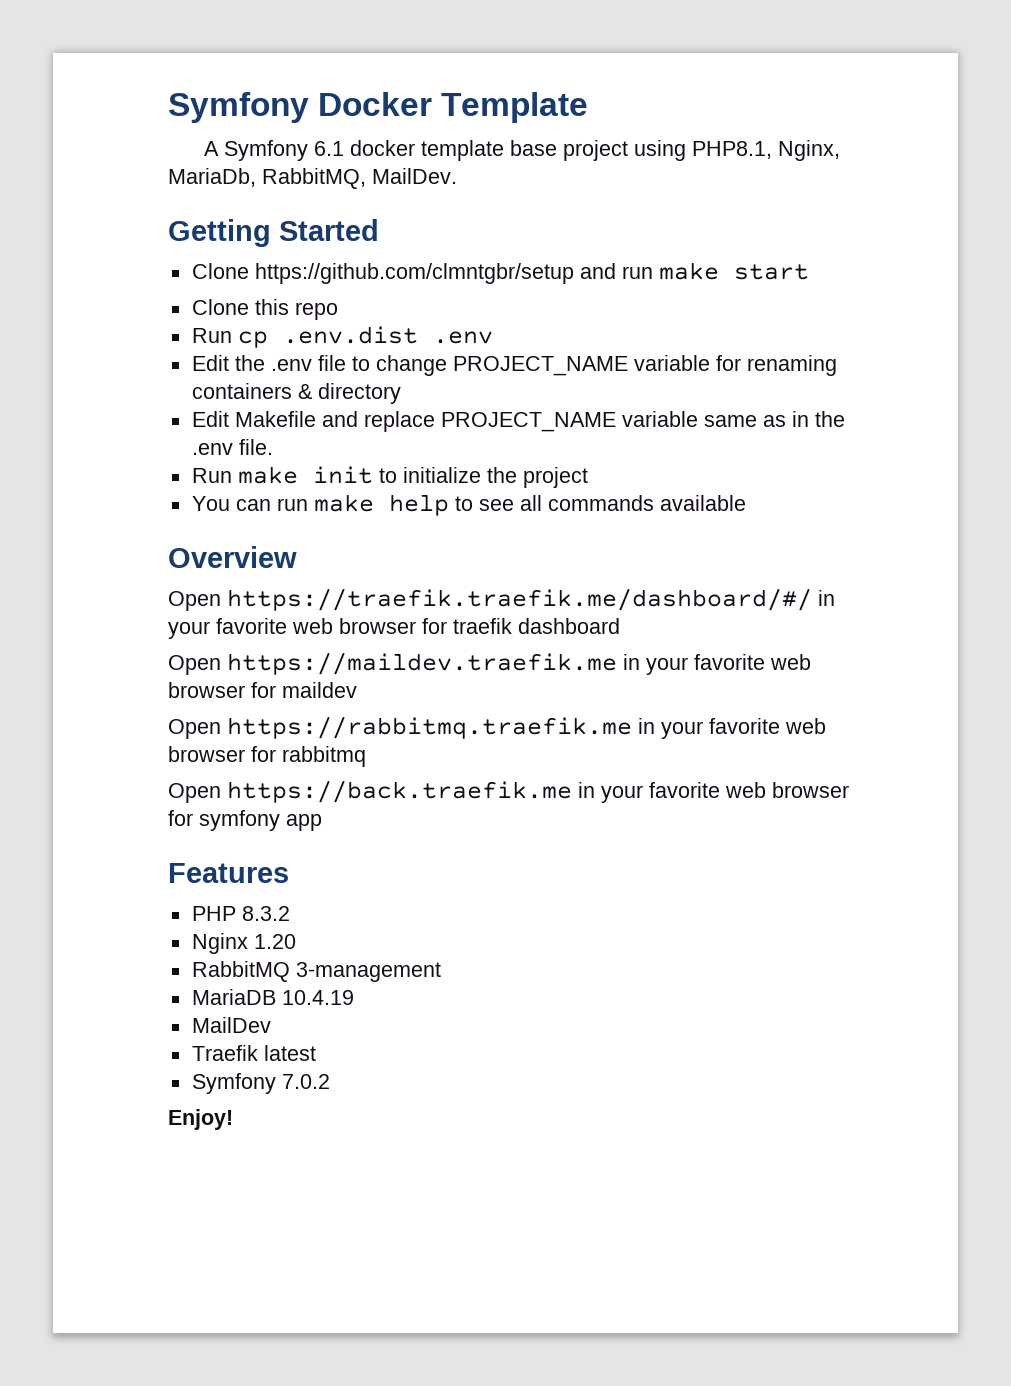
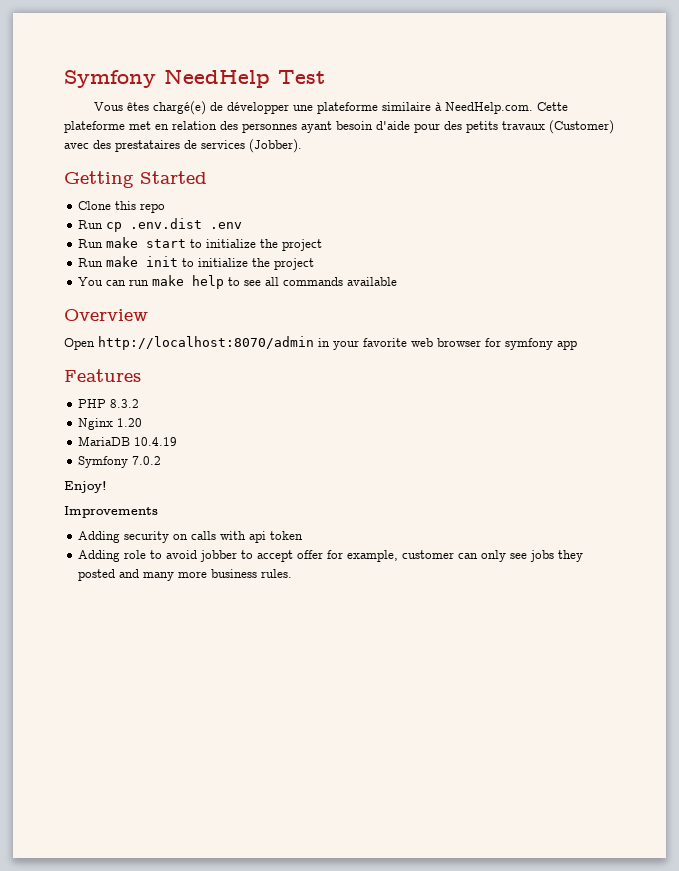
[168,92,589,123] [204,140,841,161] [168,168,457,189] [168,219,379,247] [191,262,809,284] Symfony Docker Template // A Symfony 6.1 docker template base project using PHP8.1, Nginx, MariaDb, RabbitMQ, MailDev. // Getting Started // Clone https://github.com/clmntgbr/setup and run make start -> [64,69,325,88] [93,101,568,115] [64,120,614,134] [64,139,302,153] [64,171,207,188] Symfony NeedHelp Test // Vous êtes chargé(e) de développer une plateforme similaire à NeedHelp.com. Cette plateforme met en relation des personnes ayant besoin d'aide pour des petits travaux (Customer) avec des prestataires de services (Jobber). // Getting Started
[191,355,837,376] [191,383,401,404] [191,411,845,432] [191,439,273,455] Edit the .env file to change PROJECT_NAME variable for renaming containers & directory // Edit Makefile and replace PROJECT_NAME variable same as in the .env file. -> [78,237,323,251] Run make start to initialize the project
[227,588,835,611] [168,618,620,639] [168,652,811,675] [168,682,357,698] [168,716,826,739] [168,746,366,767] [168,780,572,803] https://traefik.traefik.me/dashboard/#/ in your favorite web browser for traefik dashboard // Open https://maildev.traefik.me in your favorite web browser for maildev // Open https://rabbitmq.traefik.me in your favorite web browser for rabbitmq // Open https://back.traefik.me -> [98,336,314,350] http://localhost:8070/admin
[191,961,441,982] // RabbitMQ 3-management -> (143, 422) none
[191,1017,271,1033] [191,1045,316,1061] // MailDev // Traefik latest -> (178, 441) none
(233, 1119) none -> [64,506,158,518] [78,531,304,543] [78,550,584,562] [78,569,293,581] // Improvements // Adding security on calls with api token // Adding role to avoid jobber to accept offer for example, customer can only see jobs they posted and many more business rules.

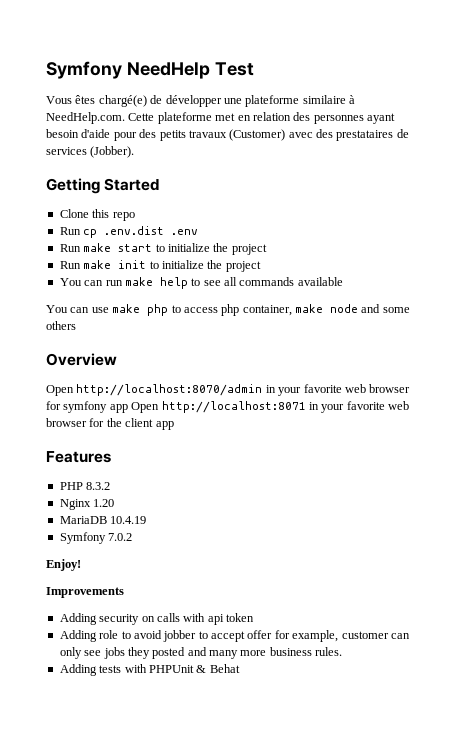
(398, 281) none -> [46,304,410,316] [46,321,76,330] // You can use make php to access php container, make node and some others
(577, 345) none -> [131,401,409,413] [46,418,174,430] Open http://localhost:8071 in your favorite web browser for the client app
(293, 573) none -> [59,664,240,676] // Adding tests with PHPUnit & Behat

